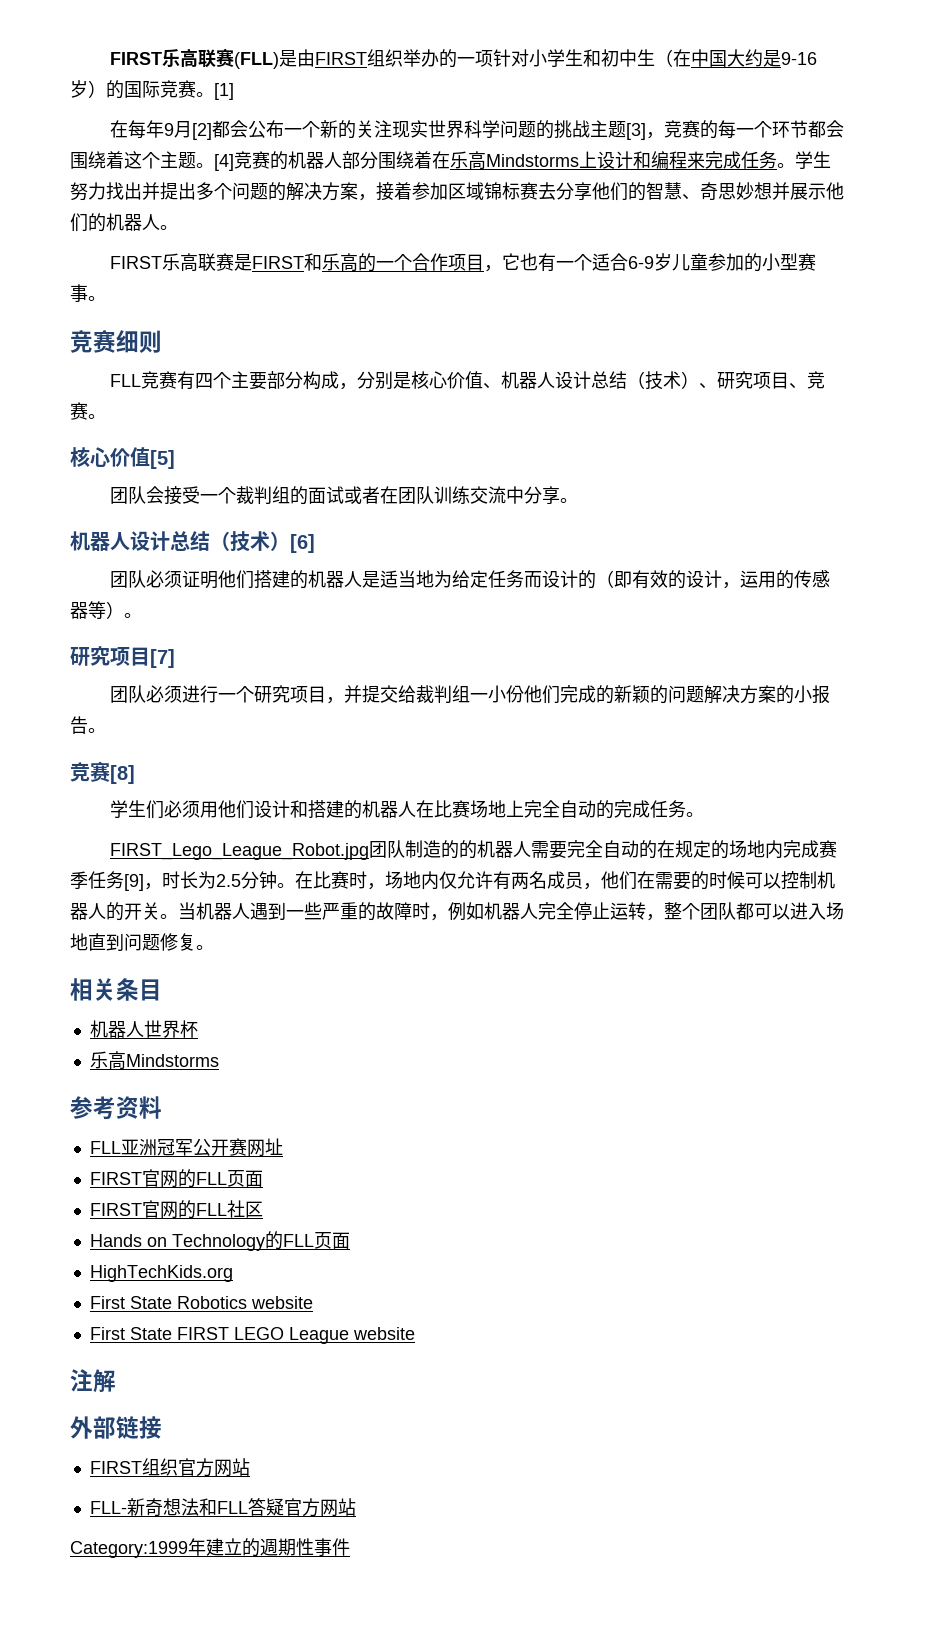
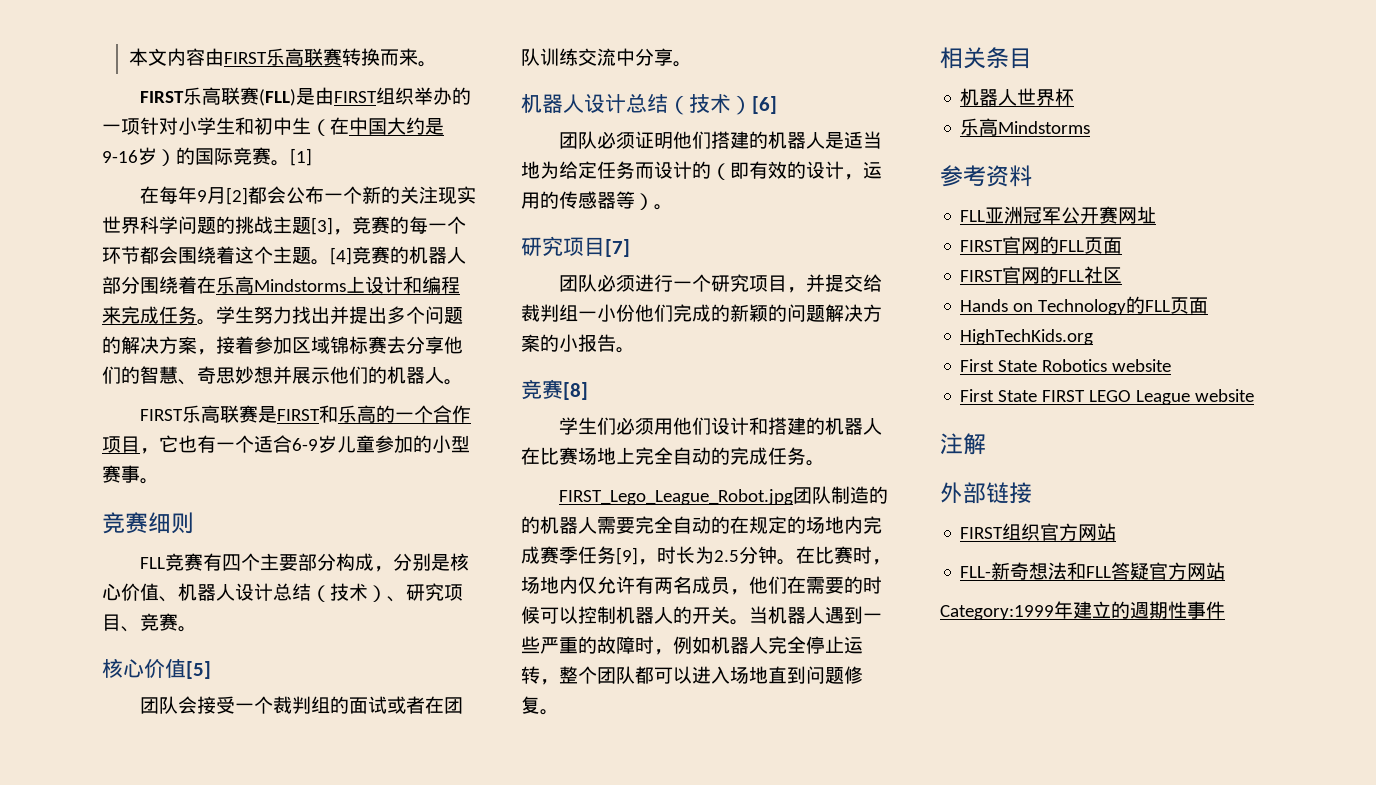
(109, 58) none -> [128,48,437,67] 本文内容由FIRST乐高联赛转换而来。 //

